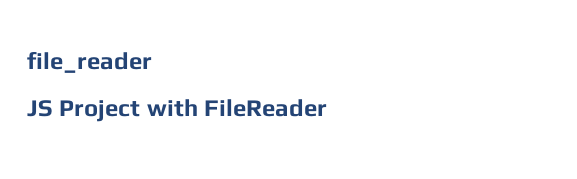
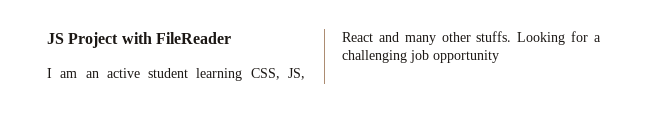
[27,51,152,73] file_reader // -> (47, 38) none
(328, 108) none -> [47,68,305,81] [342,31,601,45] [342,50,499,63] // I am an active student learning CSS, JS, React and many other stuffs. Looking for a challenging job opportunity

